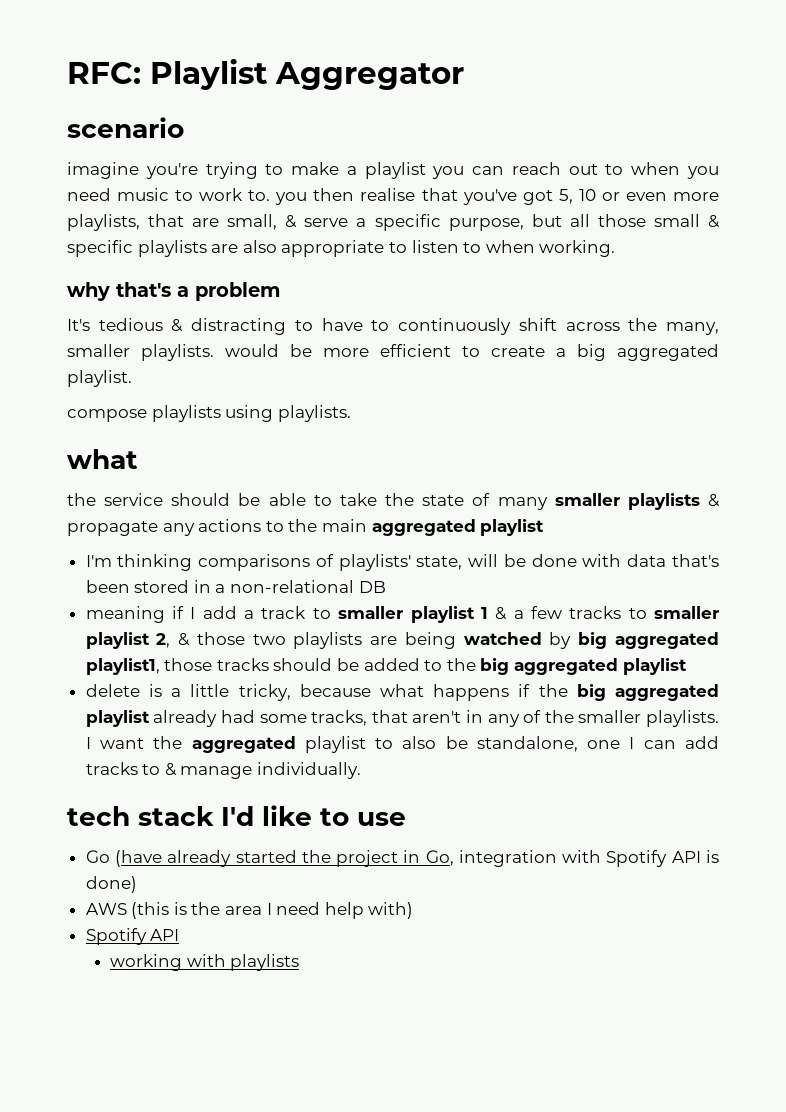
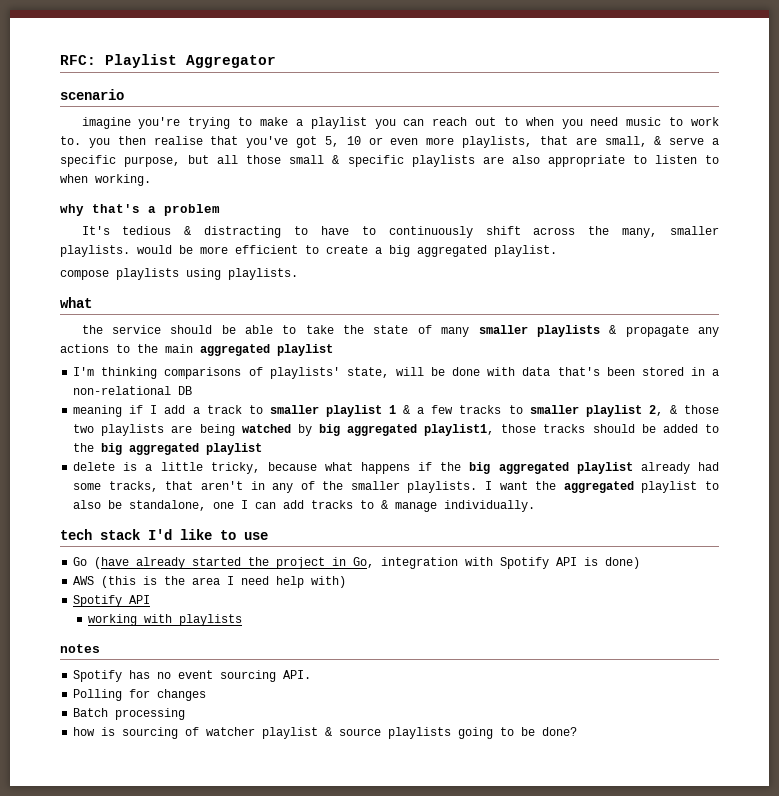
(300, 962) none -> [60,644,100,653] [73,670,312,682] [73,689,207,701] [73,708,186,720] [73,727,578,739] // notes // Spotify has no event sourcing API. // Polling for changes // Batch processing // how is sourcing of watcher playlist & source playlists going to be done?

